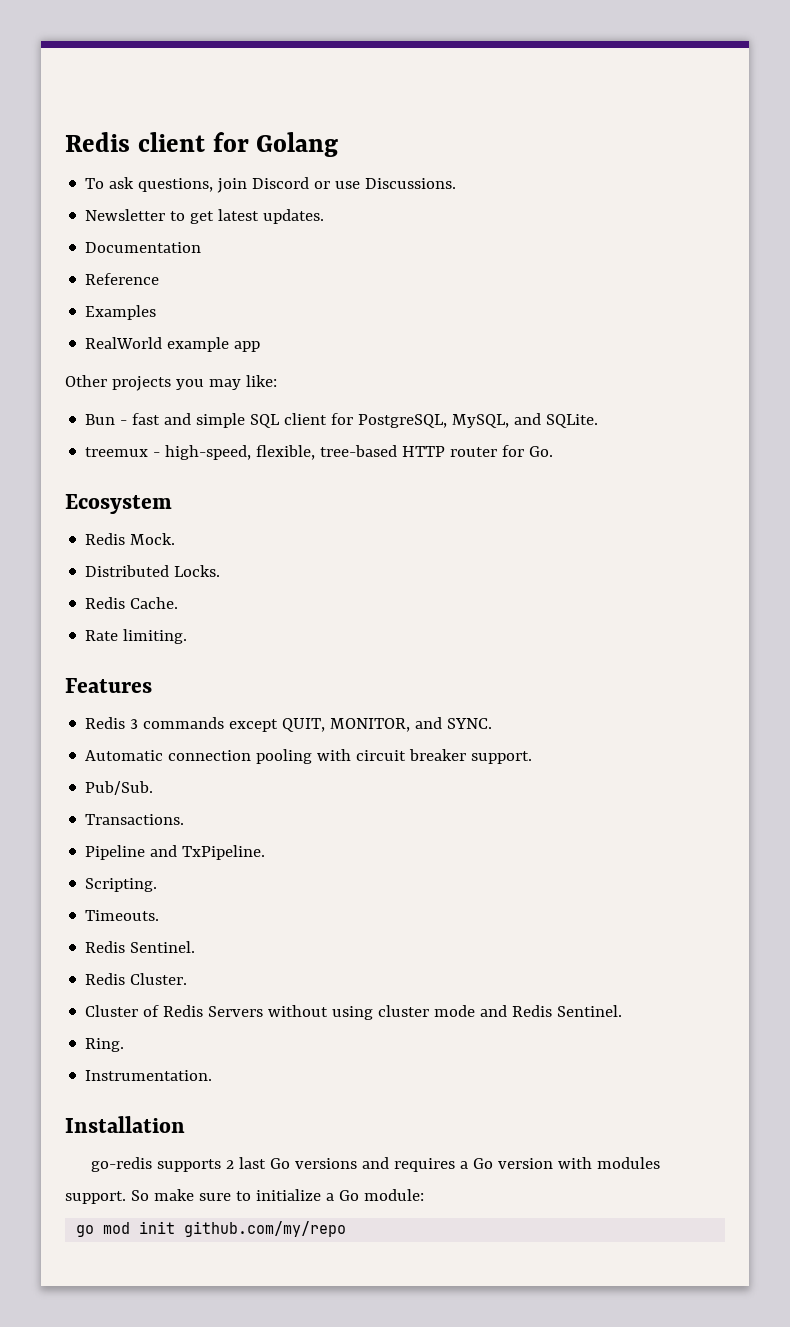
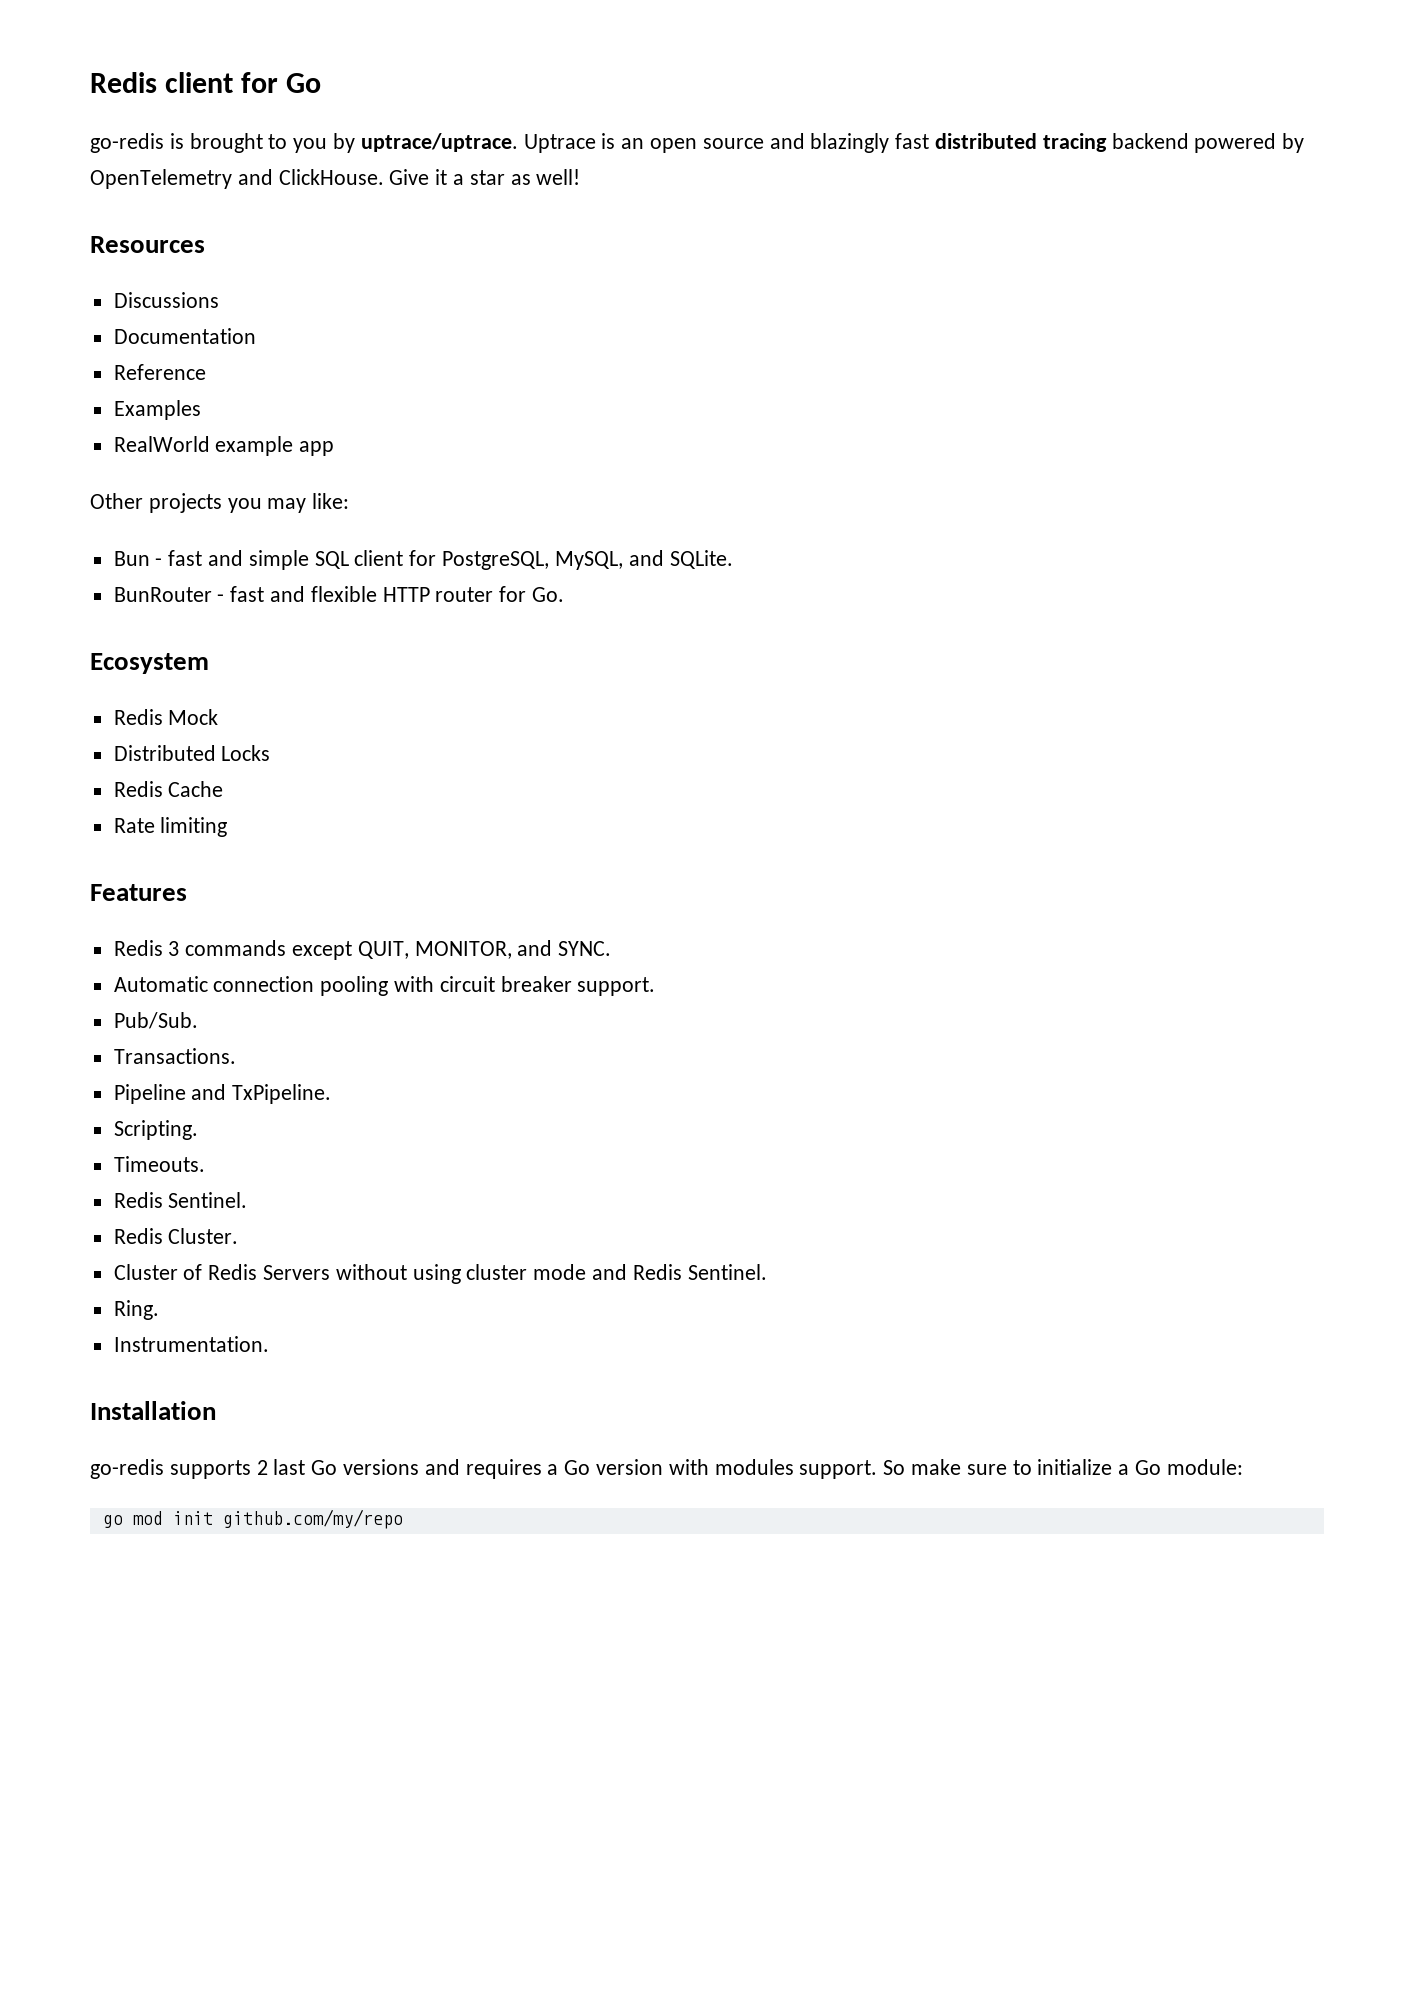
[256,132,339,157] [85,177,457,193] [85,209,325,224] Golang // To ask questions, join Discord or use Discussions. // Newsletter to get latest updates. -> [286,73,322,93] [90,133,1305,153] [90,169,581,189] [90,236,205,253] [113,292,219,308] Go // go-redis is brought to you by uptrace/uptrace. Uptrace is an open source and blazingly fast distributed tracing backend powered by OpenTelemetry and ClickHouse. Give it a star as well! // Resources // Discussions
[85,445,398,460] treemux - high-speed, flexible, tree-based -> [113,586,377,602] BunRouter - fast and flexible
[130,533,176,545] Mock. -> [168,709,219,725] Mock
[174,565,221,577] [85,597,179,609] Locks. // Redis Cache. -> [221,745,271,761] [113,781,224,797] Locks // Redis Cache
[123,629,188,644] limiting. -> [160,817,228,837] limiting

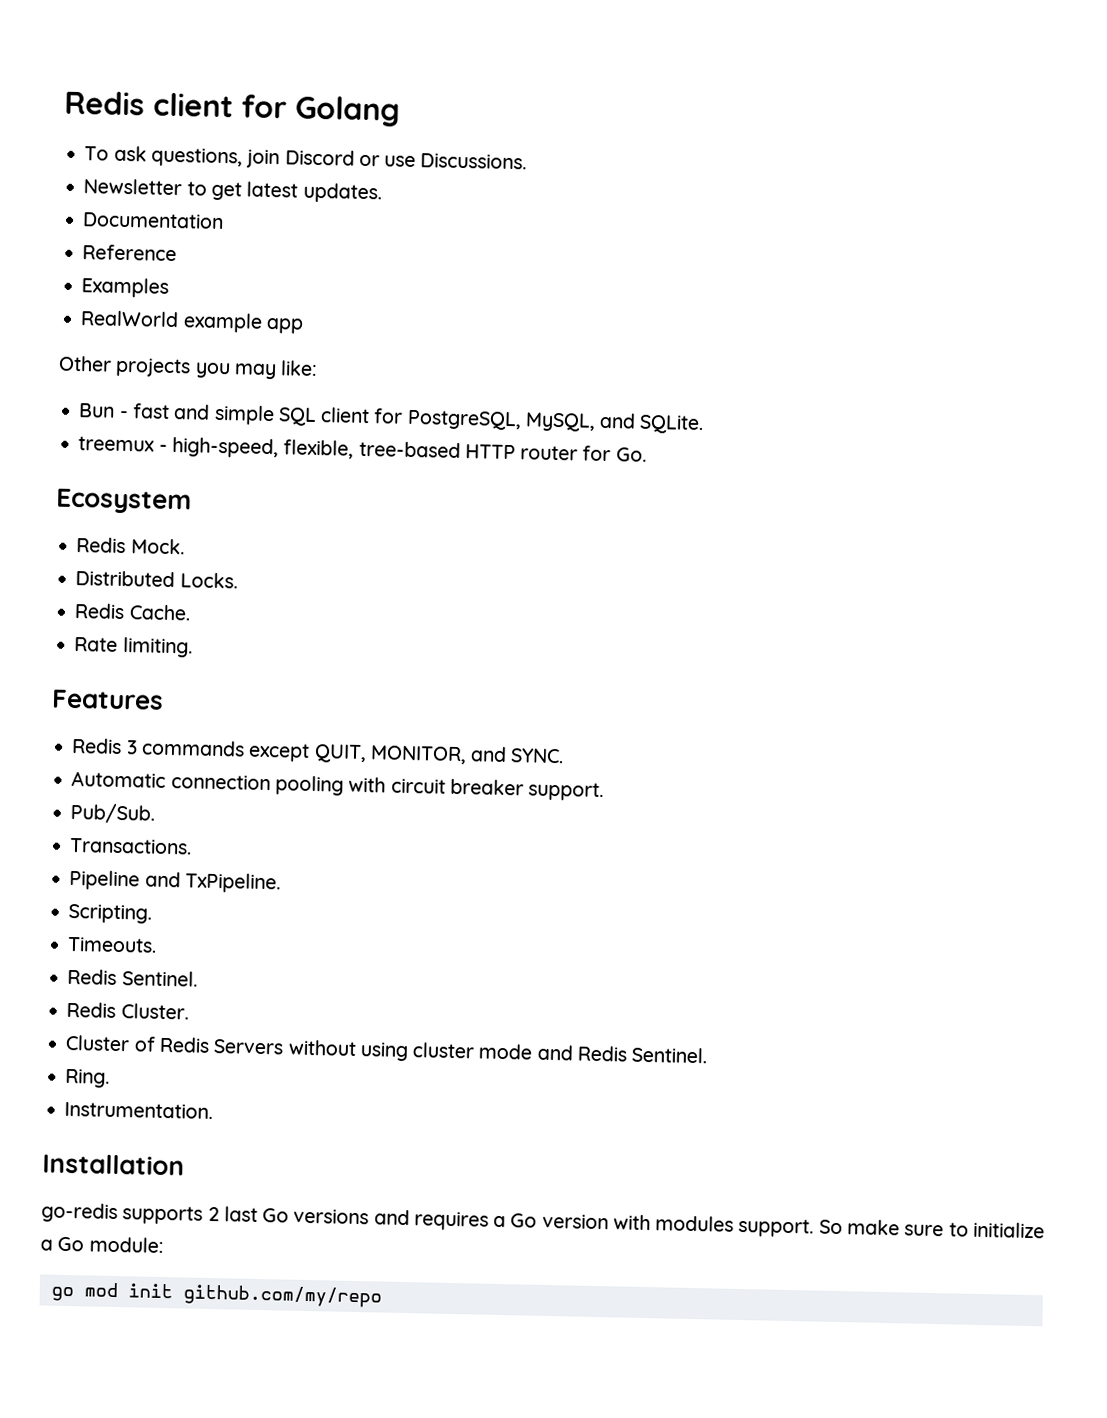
[286,73,322,93] [90,133,1305,153] [90,169,581,189] [90,236,205,253] [113,292,219,308] Go // go-redis is brought to you by uptrace/uptrace. Uptrace is an open source and blazingly fast distributed tracing backend powered by OpenTelemetry and ClickHouse. Give it a star as well! // Resources // Discussions -> [295,95,400,127] [84,145,528,170] [83,178,382,204] Golang // To ask questions, join Discord or use Discussions. // Newsletter to get latest updates.
[113,586,377,602] BunRouter - fast and flexible -> [78,436,461,459] treemux - high-speed, flexible, tree-based
[168,709,219,725] Mock -> [130,538,185,555] Mock.
[221,745,271,761] [113,781,224,797] Locks // Redis Cache -> [179,572,238,589] [74,603,191,621] Locks. // Redis Cache.
[160,817,228,837] limiting -> [122,637,193,658] limiting.

